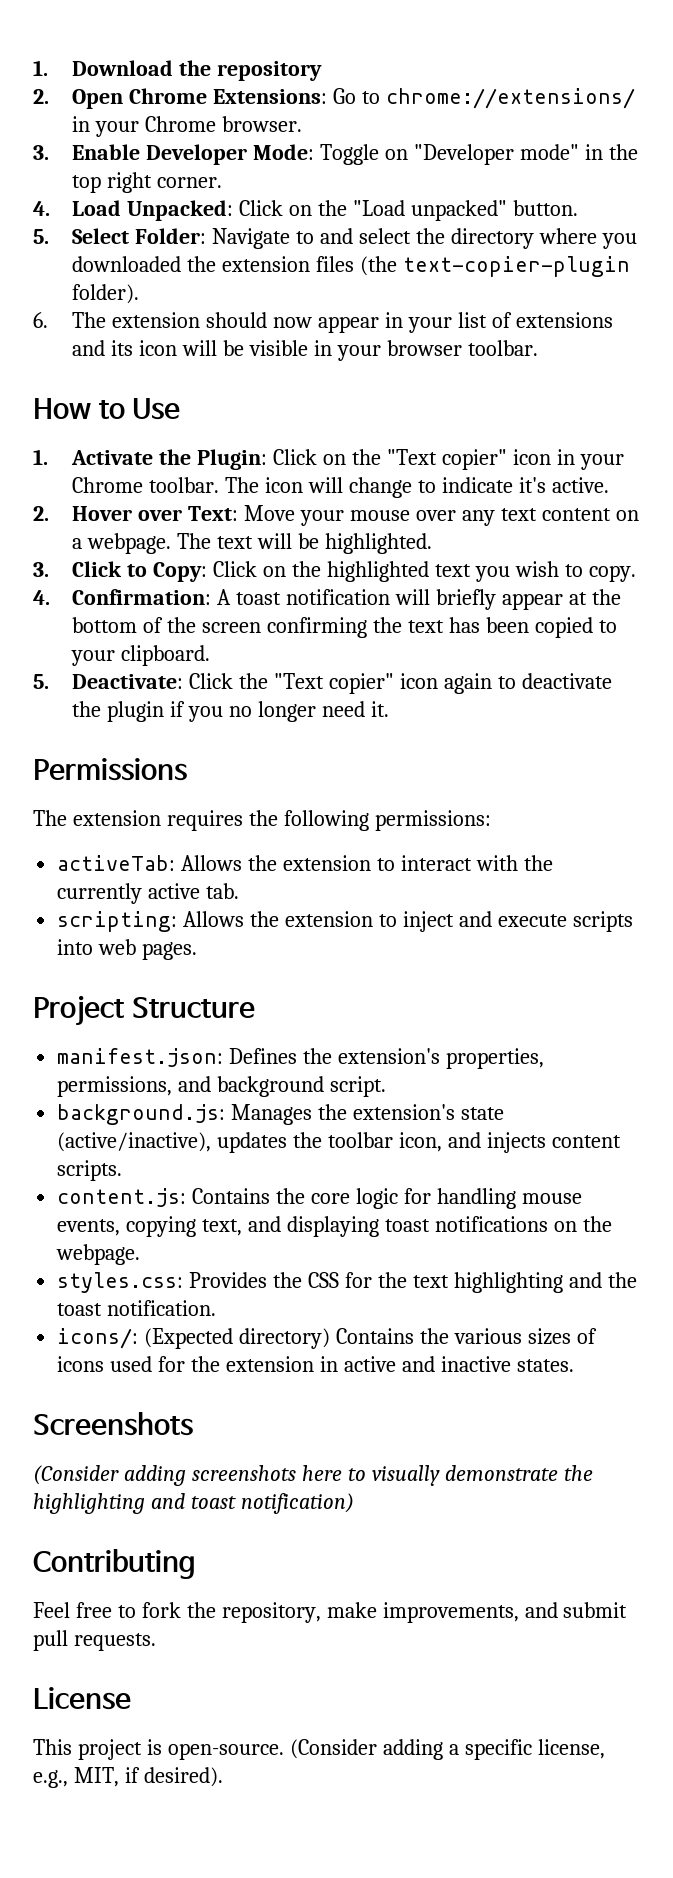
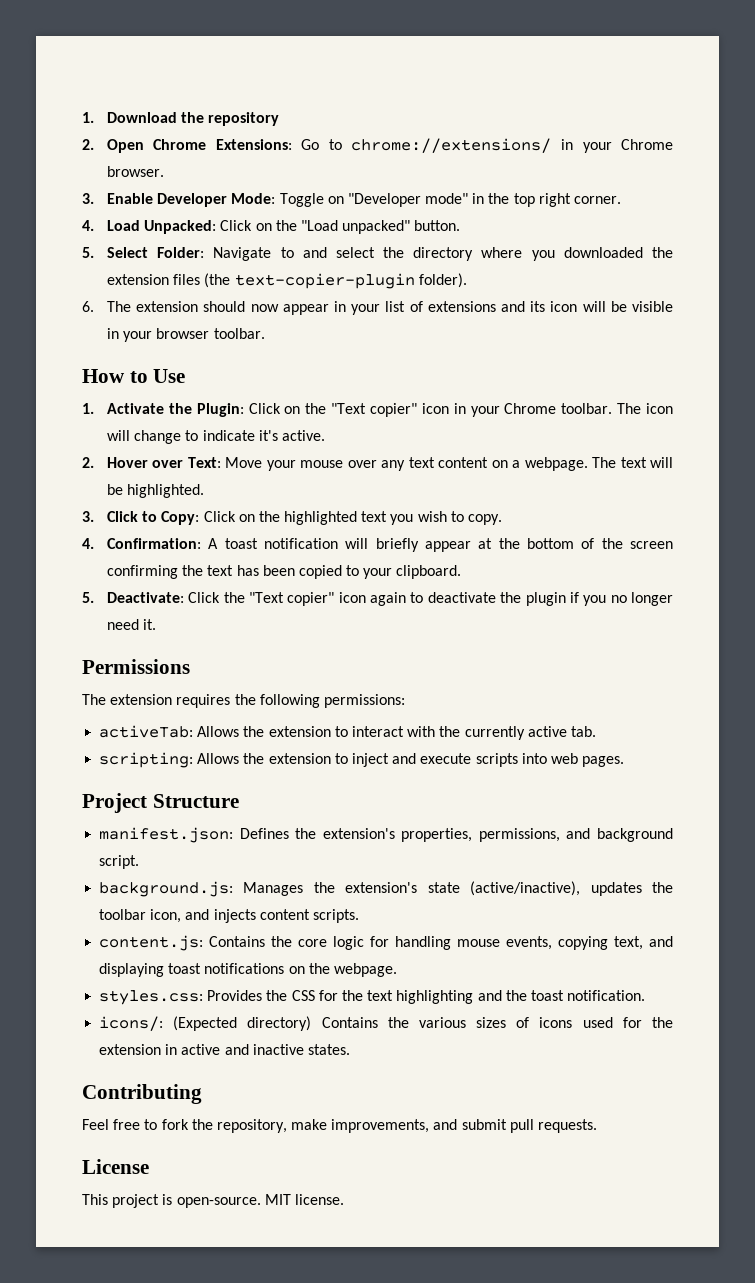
[33,1412,193,1436] [33,1465,593,1486] [33,1493,354,1514] // Screenshots // (Consider adding screenshots here to visually demonstrate the highlighting and toast notification) -> (350, 1049) none
[289,1739,605,1760] [33,1767,223,1788] (Consider adding a specific license, e.g., MIT, if desired). -> [264,1194,344,1205] MIT license.

